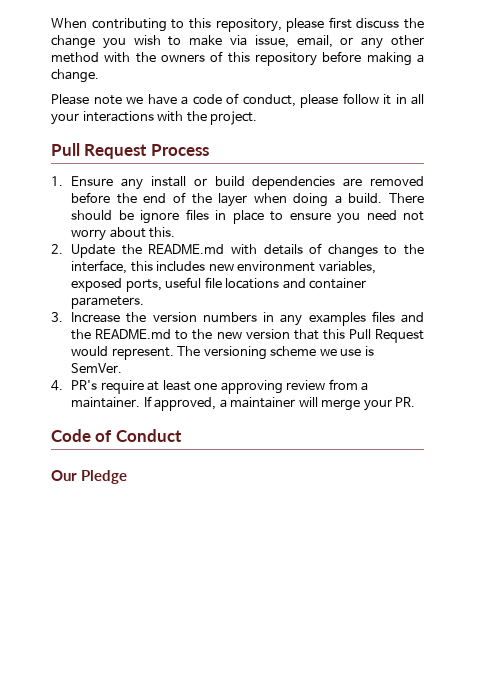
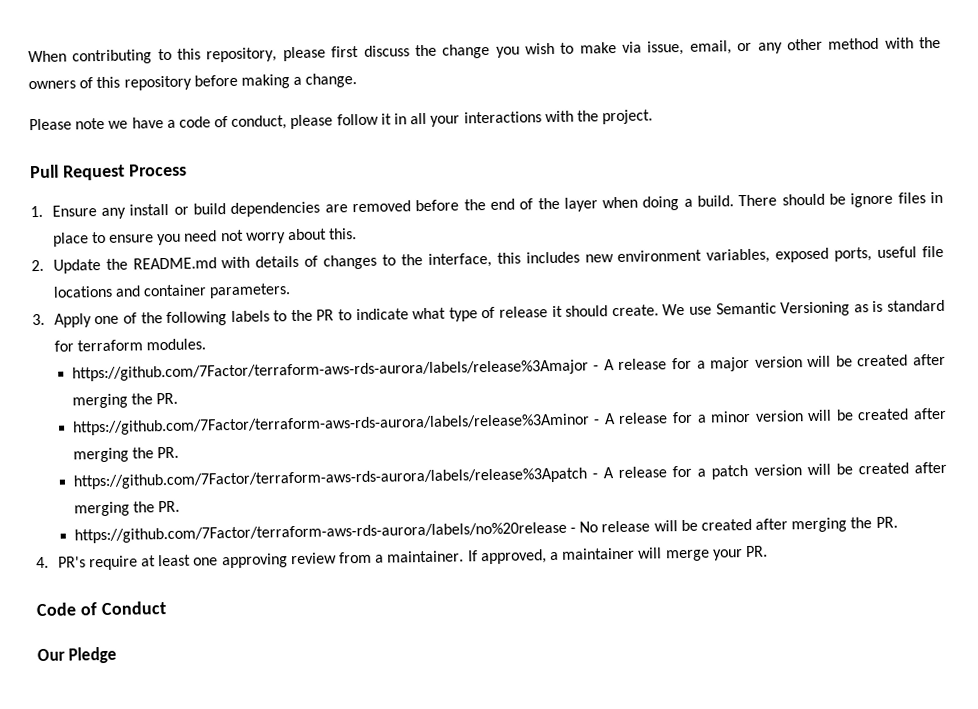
[71,311,425,326] [71,329,424,343] [71,346,374,360] [71,363,123,373] Increase the version numbers in any examples files and the README.md to the new version that this Pull Request would represent. The versioning scheme we use is SemVer. -> [53,299,945,328] [53,338,207,352] [71,353,946,382] [71,392,179,409] [71,407,947,436] [72,446,180,463] [72,461,948,490] [73,500,181,517] [73,516,898,544] Apply one of the following labels to the PR to indicate what type of release it should create. We use Semantic Versioning as is standard for terraform modules. // https://github.com/7Factor/terraform-aws-rds-aurora/labels/release%3Amajor - A release for a major version will be created after merging the PR. // https://github.com/7Factor/terraform-aws-rds-aurora/labels/release%3Aminor - A release for a minor version will be created after merging the PR. // https://github.com/7Factor/terraform-aws-rds-aurora/labels/release%3Apatch - A release for a patch version will be created after merging the PR. // https://github.com/7Factor/terraform-aws-rds-aurora/labels/no%20release - No release will be created after merging the PR.

